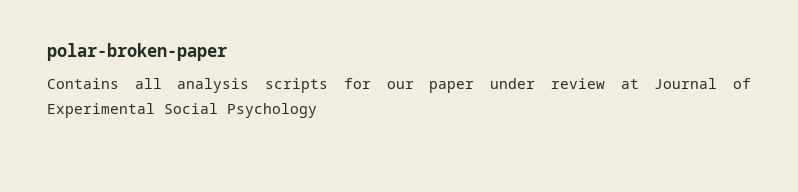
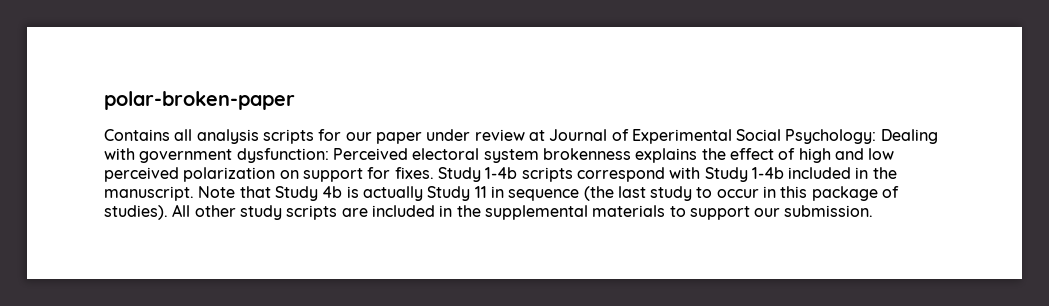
[227,103,317,118] Psychology -> [785,129,938,144] [104,148,895,163] [104,167,897,182] [104,186,900,201] [104,204,874,220] Psychology: Dealing with government dysfunction: Perceived electoral system brokenness explains the effect of high and low perceived polarization on support for fixes. Study 1-4b scripts correspond with Study 1-4b included in the manuscript. Note that Study 4b is actually Study 11 in sequence (the last study to occur in this package of studies). All other study scripts are included in the supplemental materials to support our submission.

